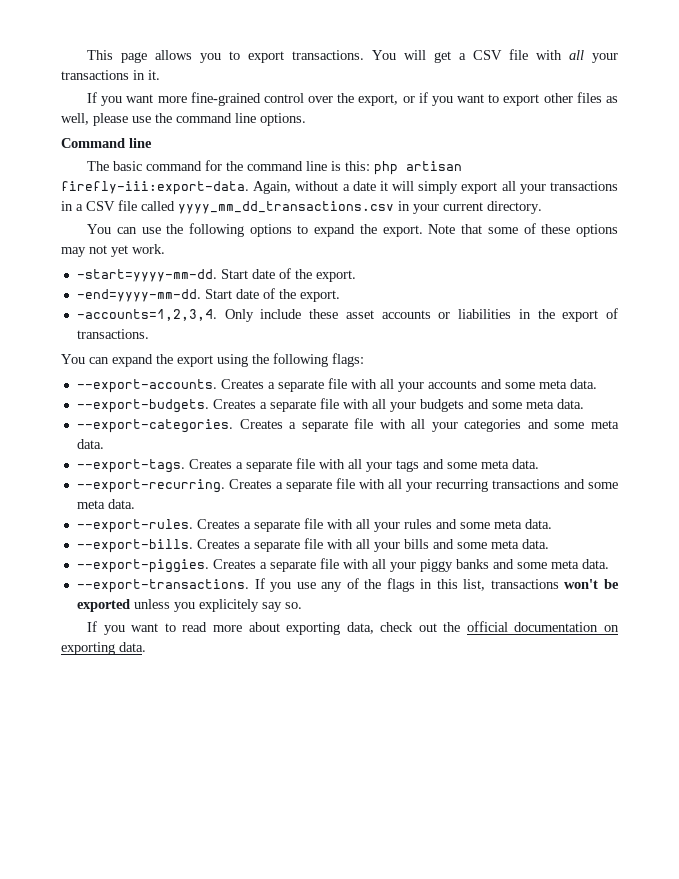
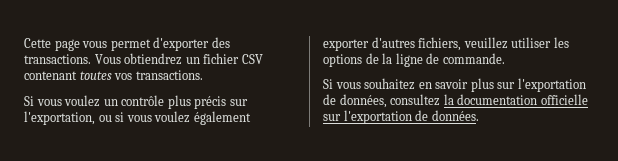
[87,49,619,63] [61,70,160,80] [87,92,618,106] [61,113,306,126] [61,138,152,148] [87,160,463,175] [61,181,618,195] [61,200,542,214] [87,223,618,237] [61,244,165,257] [76,268,356,282] [76,288,340,302] [76,308,619,322] [76,329,149,339] [61,353,364,367] [76,378,597,393] [76,398,584,413] [76,418,619,433] [76,439,104,449] [76,458,539,473] [76,478,618,493] [76,499,135,509] [76,518,552,533] [76,538,549,553] [76,558,609,573] [76,578,620,593] [76,599,302,612] [87,621,620,635] [61,642,146,655] This page allows you to export transactions. You will get a CSV file with all your transactions in it. // If you want more fine-grained control over the export, or if you want to export other files as well, please use the command line options. // Command line // The basic command for the command line is this: php artisan firefly-iii:export-data. Again, without a date it will simply export all your transactions in a CSV file called yyyy_mm_dd_transactions.csv in your current directory. // You can use the following options to expand the export. Note that some of these options may not yet work. // -start=yyyy-mm-dd. Start date of the export. // -end=yyyy-mm-dd. Start date of the export. // -accounts=1,2,3,4. Only include these asset accounts or liabilities in the export of transactions. // You can expand the export using the following flags: // --export-accounts. Creates a separate file with all your accounts and some meta data. // --export-budgets. Creates a separate file with all your budgets and some meta data. // --export-categories. Creates a separate file with all your categories and some meta data. // --export-tags. Creates a separate file with all your tags and some meta data. // --export-recurring. Creates a separate file with all your recurring transactions and some meta data. // --export-rules. Creates a separate file with all your rules and some meta data. // --export-bills. Creates a separate file with all your bills and some meta data. // --export-piggies. Creates a separate file with all your piggy banks and some meta data. // --export-transactions. If you use any of the flags in this list, transactions won't be exported unless you explicitely say so. // If you want to read more about exporting data, check out the official documentation on exporting data. -> [24,37,230,51] [24,53,263,65] [24,70,203,80] [24,95,248,109] [24,111,251,125] [323,37,569,51] [323,53,505,67] [323,78,586,92] [323,94,588,108] [323,110,479,124] Cette page vous permet d'exporter des transactions. Vous obtiendrez un fichier CSV contenant toutes vos transactions. // Si vous voulez un contrôle plus précis sur l'exportation, ou si vous voulez également exporter d'autres fichiers, veuillez utiliser les options de la ligne de commande. // Si vous souhaitez en savoir plus sur l'exportation de données, consultez la documentation officielle sur l'exportation de données.

